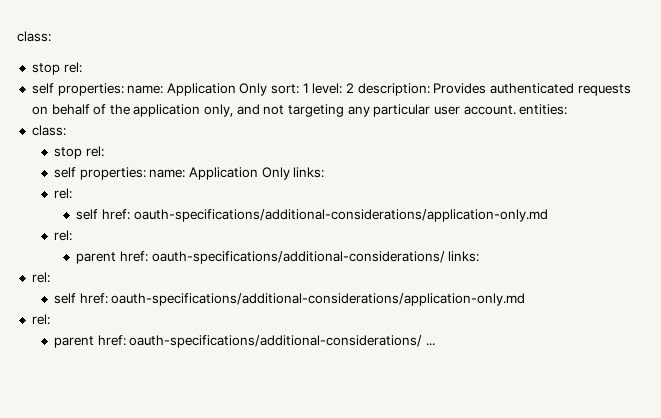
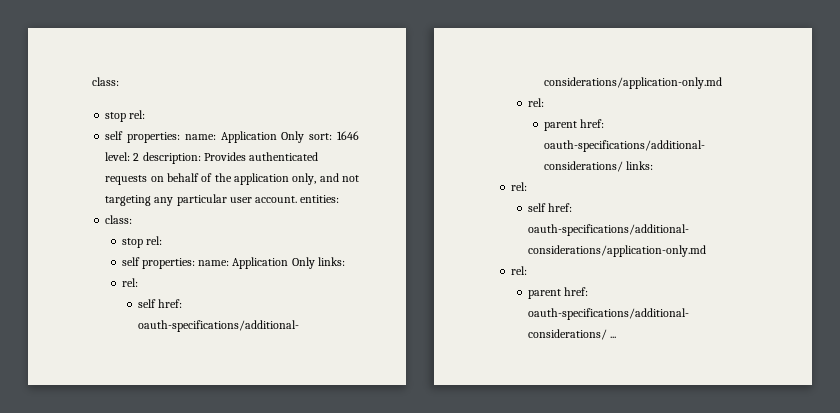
[302,83,309,93] 1 -> [337,131,359,140] 1646

